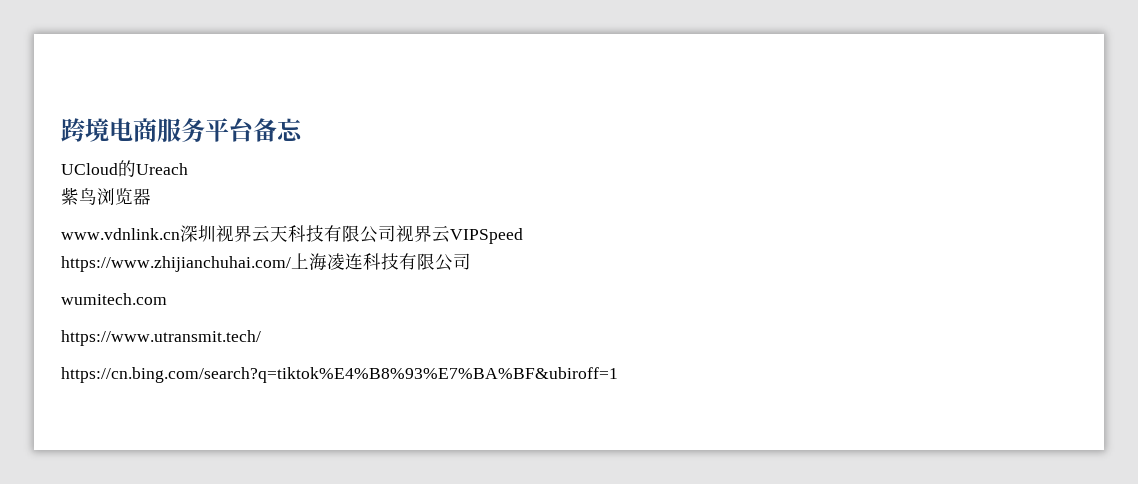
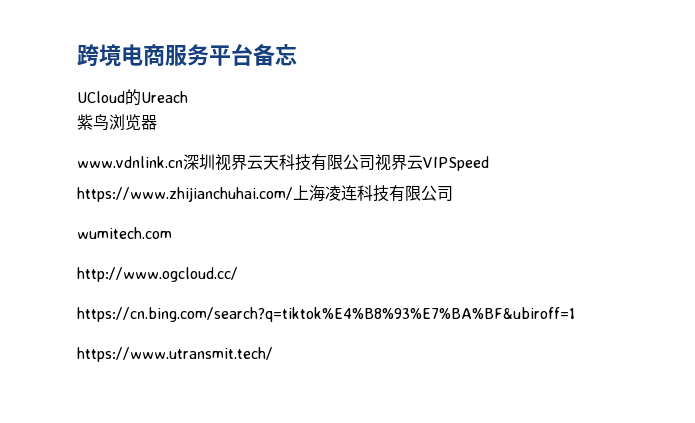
[61,330,261,346] https://www.utransmit.tech/ -> [77,267,238,282] http://www.ogcloud.cc/
(618, 375) none -> [77,347,273,362] // https://www.utransmit.tech/

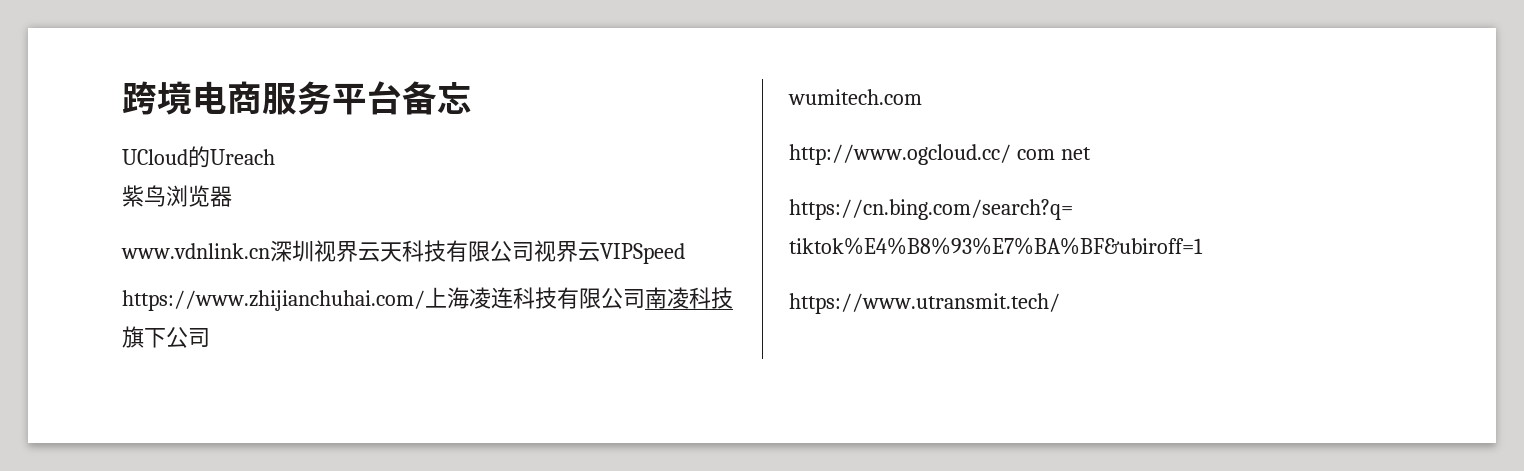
(453, 193) none -> [645,287,733,309] [122,326,210,348] 南凌科技旗下公司
(238, 274) none -> [1016,147,1091,160] com net

